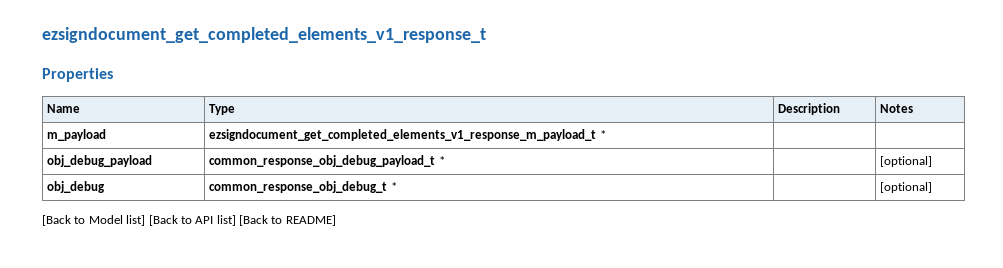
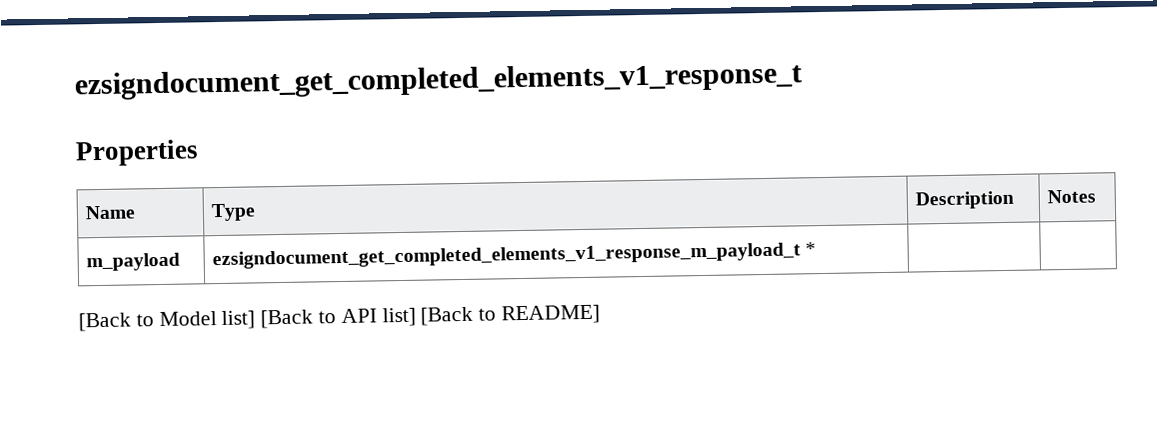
[47,155,153,167] [209,155,445,167] [880,156,933,167] [47,181,106,193] [209,181,397,193] [880,182,933,193] // obj_debug_payload | common_response_obj_debug_payload_t * | | [optional] // obj_debug | common_response_obj_debug_t * | | [optional] -> (817, 249) none

